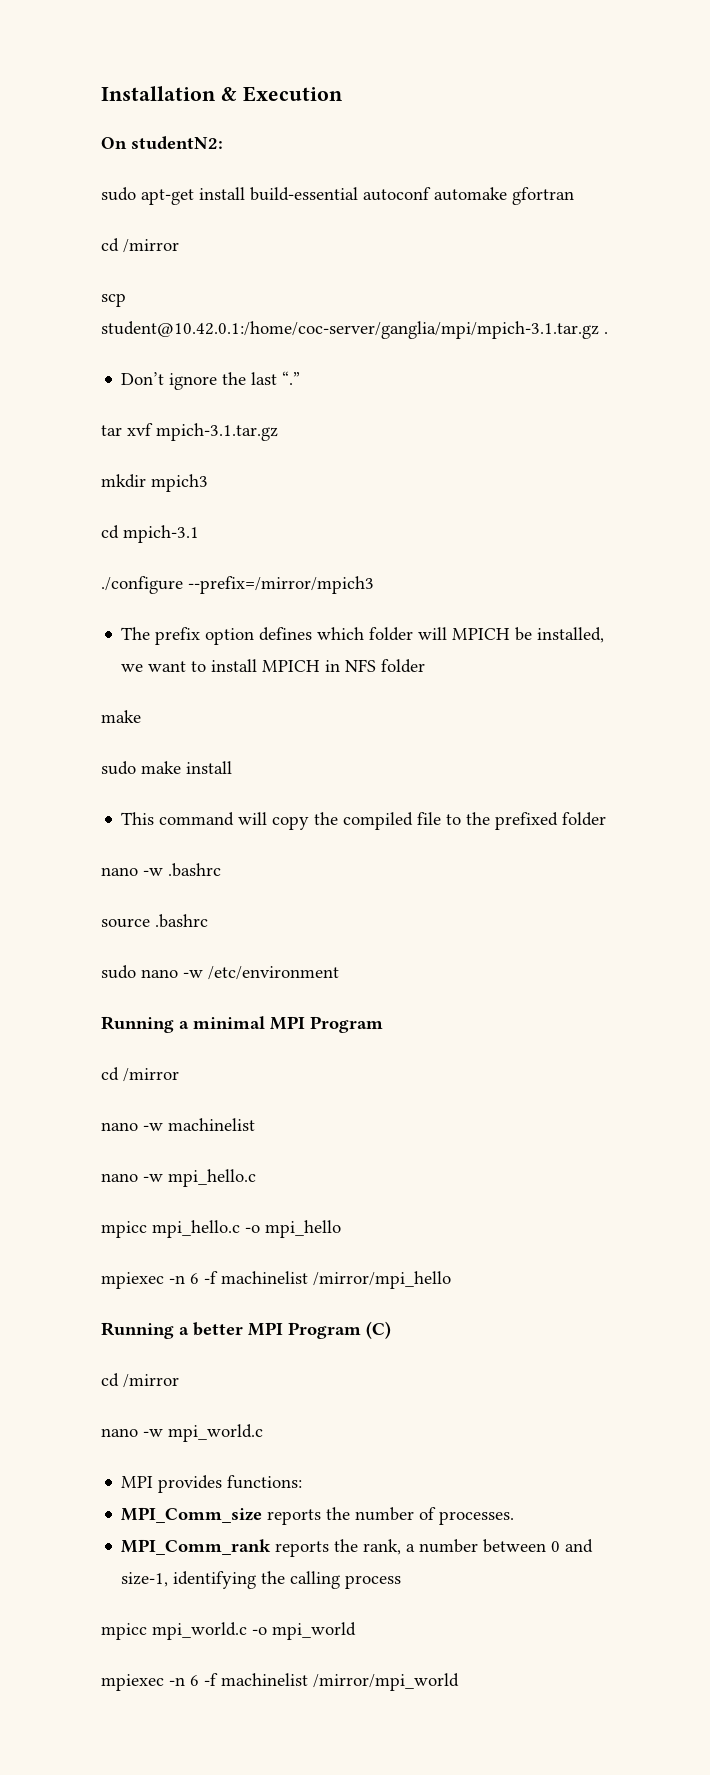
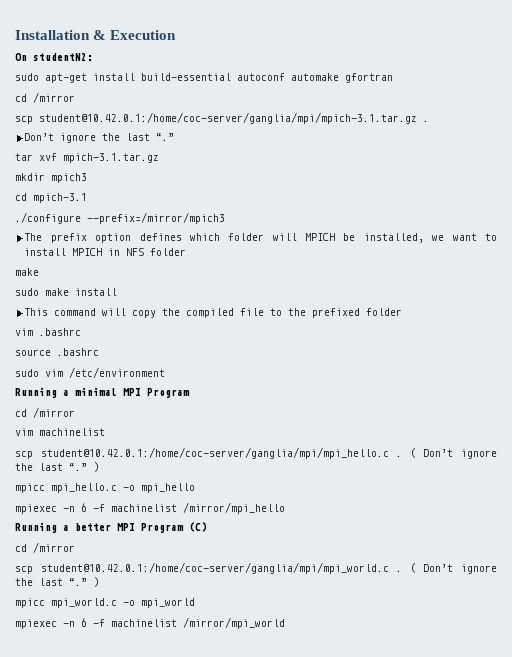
[101,867,163,876] nano -w -> [15,328,33,336] vim
[141,969,203,978] nano -w -> [45,369,63,377] vim
[101,1122,163,1131] nano -w -> [15,428,33,436] vim
[101,1169,256,1187] nano -w mpi_hello.c -> [15,447,498,459] [15,462,99,472] scp student@10.42.0.1:/home/coc-server/ganglia/mpi/mpi_hello.c . ( Don’t ignore the last “.” )
[101,1424,263,1442] [121,1475,303,1493] [121,1507,515,1525] [121,1539,594,1557] [121,1571,402,1589] nano -w mpi_world.c // MPI provides functions: // MPI_Comm_size reports the number of processes. // MPI_Comm_rank reports the rank, a number between 0 and size-1, identifying the calling process -> [15,562,498,574] [15,577,99,587] scp student@10.42.0.1:/home/coc-server/ganglia/mpi/mpi_world.c . ( Don’t ignore the last “.” )

